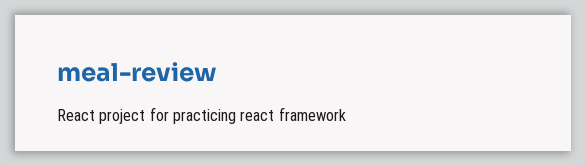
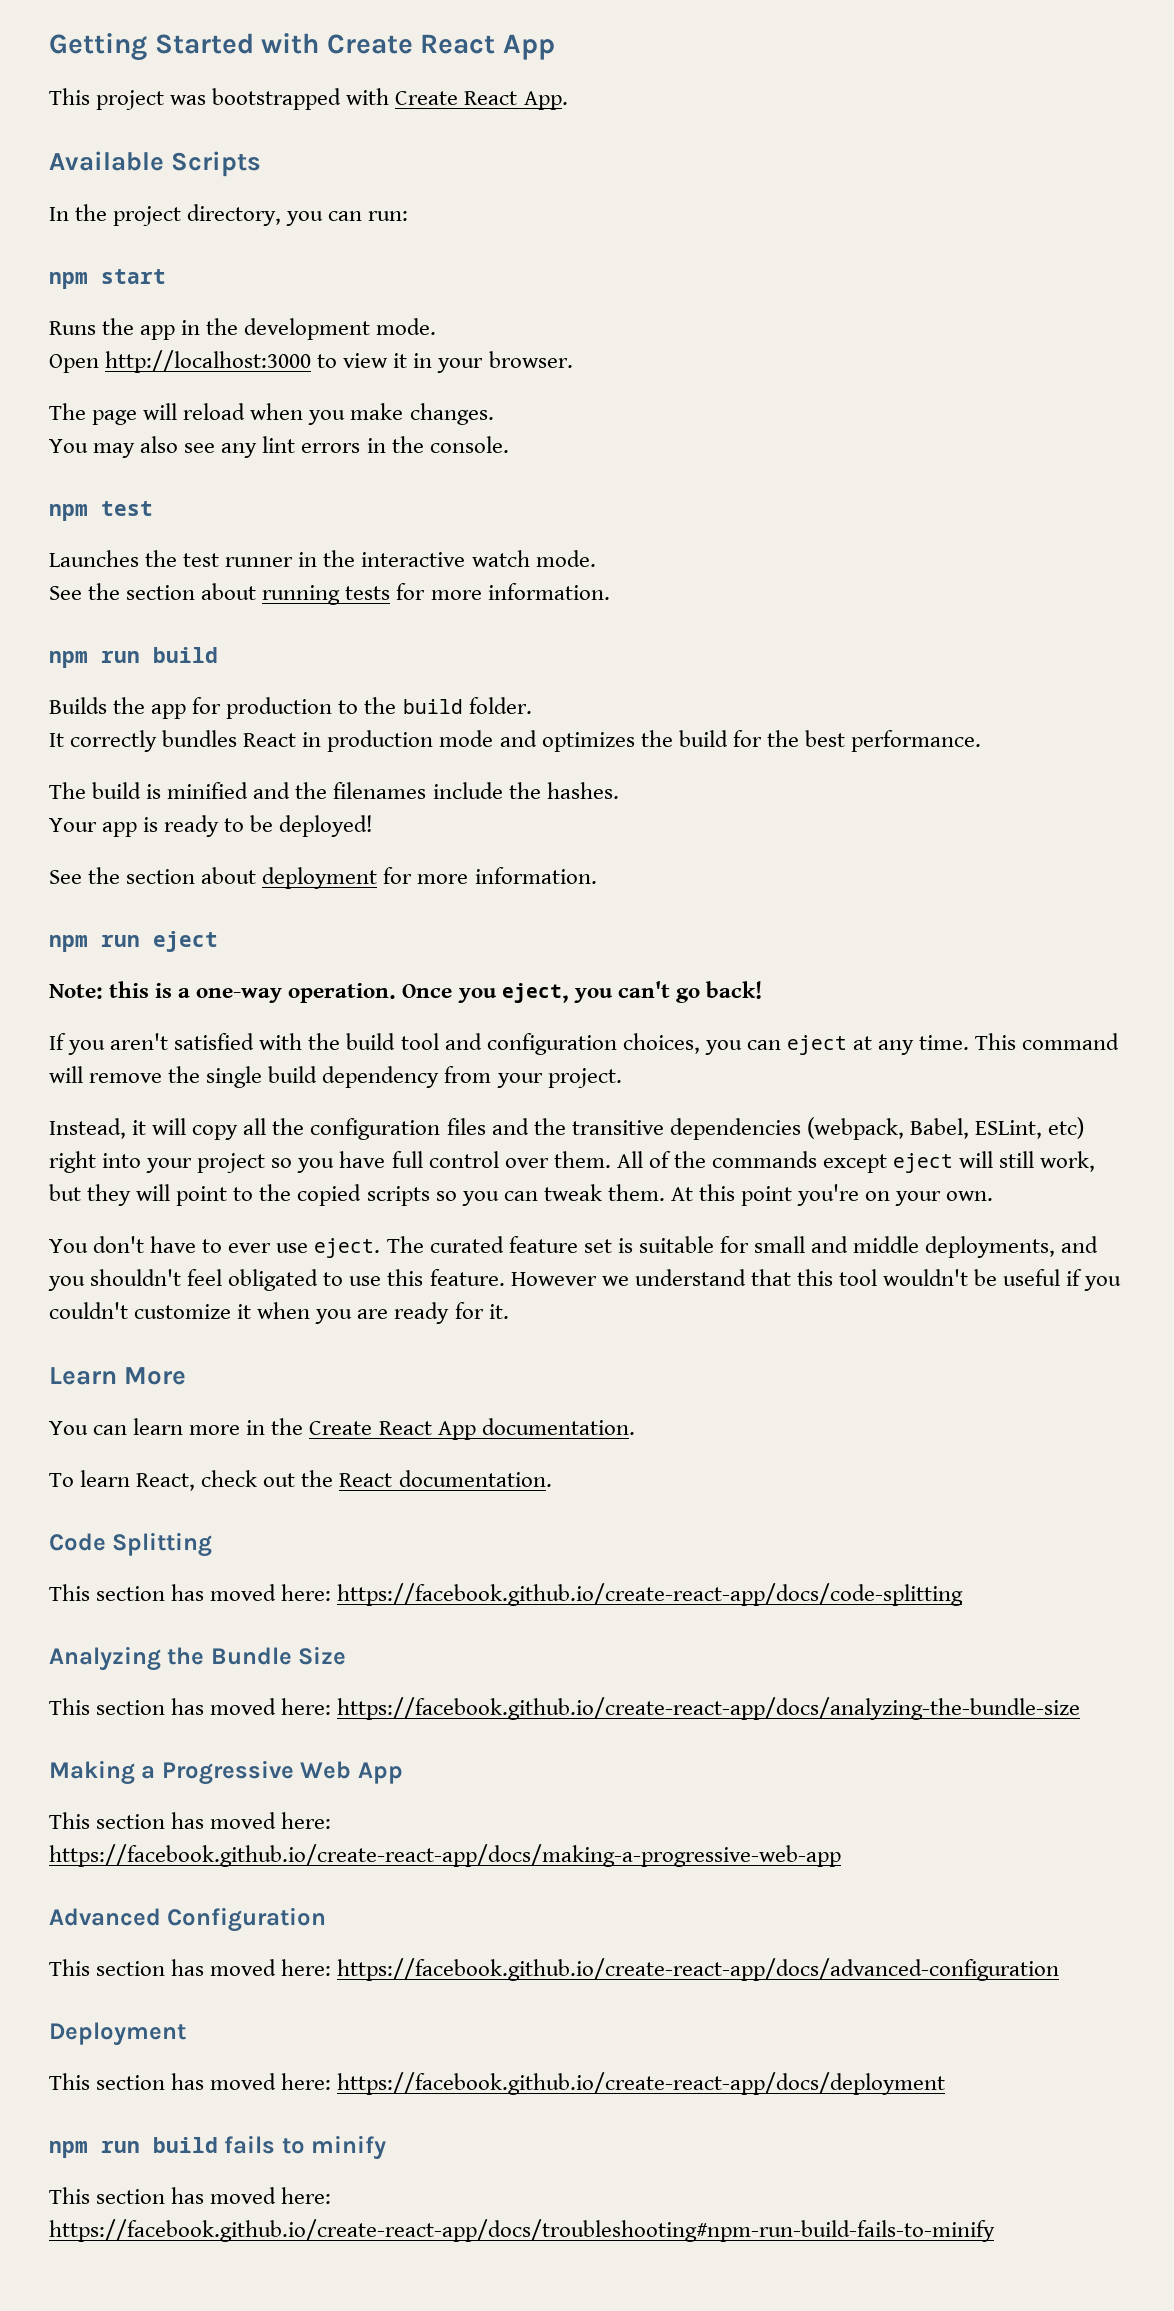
[57,62,217,82] [57,107,346,124] meal-review // React project for practicing react framework -> [49,33,555,61] [49,88,568,110] [49,151,262,177] [49,204,409,226] [49,269,166,289] [49,318,437,340] [49,350,573,373] [49,403,494,425] [49,436,509,458] [49,501,153,521] [49,550,596,567] [49,583,610,605] [49,647,218,668] [49,697,532,719] [49,730,982,752] [49,782,619,799] [49,815,374,837] [49,867,597,889] [49,931,218,952] [49,981,762,1003] [49,1033,1120,1055] [49,1066,622,1088] [49,1117,1085,1140] [49,1151,1096,1173] [49,1184,994,1206] [49,1236,1099,1258] [48,1269,1122,1291] [49,1302,509,1324] [49,1367,187,1385] [49,1418,635,1440] [49,1470,552,1491] [49,1532,213,1557] [49,1583,964,1606] [49,1646,347,1671] [49,1697,1081,1720] [49,1760,403,1785] [49,1812,332,1829] [49,1844,841,1867] [49,1907,327,1932] [49,1958,1060,1981] [49,2022,186,2046] [49,2072,946,2095] [49,2135,387,2160] [49,2187,332,2204] [49,2219,995,2242] Getting Started with Create React App // This project was bootstrapped with Create React App. // Available Scripts // In the project directory, you can run: // npm start // Runs the app in the development mode. // Open http://localhost:3000 to view it in your browser. // The page will reload when you make changes. // You may also see any lint errors in the console. // npm test // Launches the test runner in the interactive watch mode. // See the section about running tests for more information. // npm run build // Builds the app for production to the build folder. // It correctly bundles React in production mode and optimizes the build for the best performance. // The build is minified and the filenames include the hashes. // Your app is ready to be deployed! // See the section about deployment for more information. // npm run eject // Note: this is a one-way operation. Once you eject, you can't go back! // If you aren't satisfied with the build tool and configuration choices, you can eject at any time. This command will remove the single build dependency from your project. // Instead, it will copy all the configuration files and the transitive dependencies (webpack, Babel, ESLint, etc) right into your project so you have full control over them. All of the commands except eject will still work, but they will point to the copied scripts so you can tweak them. At this point you're on your own. // You don't have to ever use eject. The curated feature set is suitable for small and middle deployments, and you shouldn't feel obligated to use this feature. However we understand that this tool wouldn't be useful if you couldn't customize it when you are ready for it. // Learn More // You can learn more in the Create React App documentation. // To learn React, check out the React documentation. // Code Splitting // This section has moved here: https://facebook.github.io/create-react-app/docs/code-splitting // Analyzing the Bundle Size // This section has moved here: https://facebook.github.io/create-react-app/docs/analyzing-the-bundle-size // Making a Progressive Web App // This section has moved here: https://facebook.github.io/create-react-app/docs/making-a-progressive-web-app // Advanced Configuration // This section has moved here: https://facebook.github.io/create-react-app/docs/advanced-configuration // Deployment // This section has moved here: https://facebook.github.io/create-react-app/docs/deployment // npm run build fails to minify // This section has moved here: https://facebook.github.io/create-react-app/docs/troubleshooting#npm-run-build-fails-to-minify

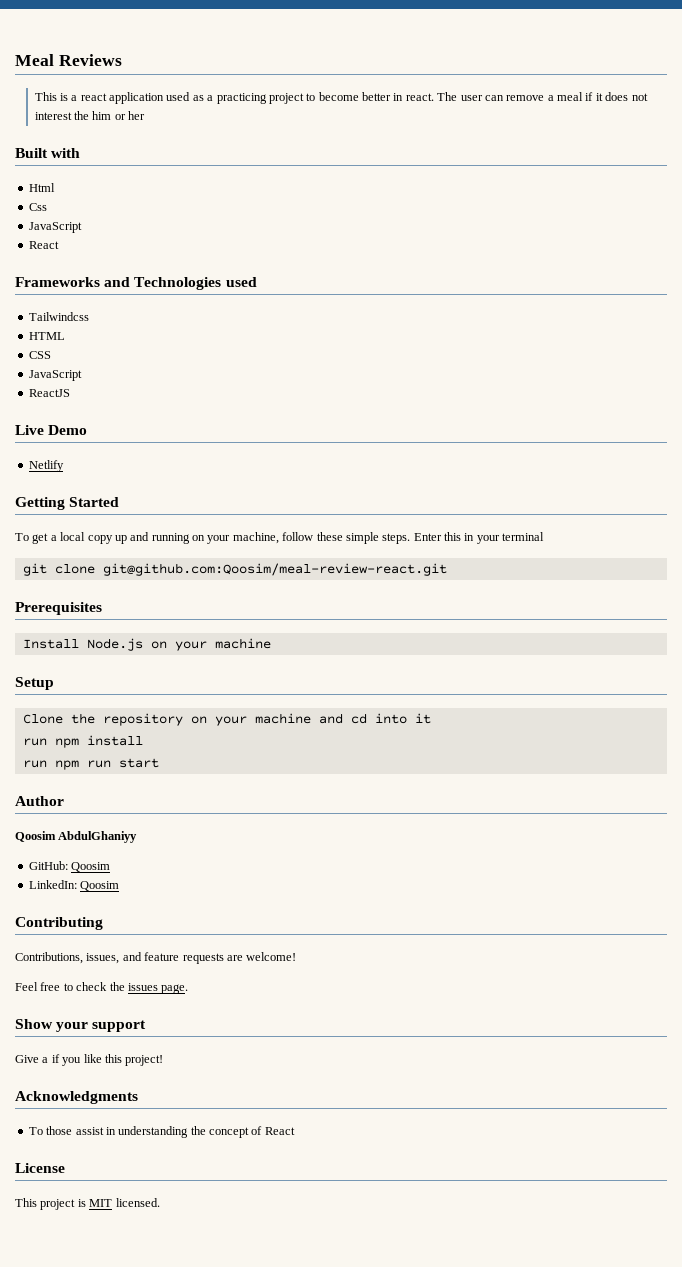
[49,33,555,61] Getting Started with Create React App -> [15,54,122,66] [34,92,648,104] [34,111,146,120] [15,148,81,158] [28,183,55,192] [28,203,47,211] [28,222,82,233] [28,241,59,249] [15,277,257,290] [28,312,89,321] [28,332,65,340] [28,351,51,359] [28,370,82,381] [28,389,70,397] [15,425,88,435] [28,460,64,472] [15,497,120,510] [15,532,545,544] [22,563,447,576] [15,602,102,615] [22,638,271,651] [15,677,54,690] [22,713,431,726] [22,735,143,748] [22,758,159,770] [15,796,64,806] [15,831,138,843] [28,861,111,872] [28,880,120,891] [15,917,103,930] [15,952,297,964] [15,982,189,994] [15,1019,147,1032] [15,1054,164,1066] [15,1091,138,1104] [28,1126,295,1138] [15,1163,65,1173] Meal Reviews // This is a react application used as a practicing project to become better in react. The user can remove a meal if it does not interest the him or her // Built with // Html // Css // JavaScript // React // Frameworks and Technologies used // Tailwindcss // HTML // CSS // JavaScript // ReactJS // Live Demo // Netlify // Getting Started // To get a local copy up and running on your machine, follow these simple steps. Enter this in your terminal // git clone git@github.com:Qoosim/meal-review-react.git // Prerequisites // Install Node.js on your machine // Setup // Clone the repository on your machine and cd into it // run npm install // run npm run start // Author // Qoosim AbdulGhaniyy // GitHub: Qoosim // LinkedIn: Qoosim // Contributing // Contributions, issues, and feature requests are welcome! // Feel free to check the issues page. // Show your support // Give a if you like this project! // Acknowledgments // To those assist in understanding the concept of React // License
[170,88,568,110] [49,151,262,177] [49,204,409,226] [49,269,166,289] [49,318,437,340] [49,350,573,373] [49,403,494,425] [49,436,509,458] [49,501,153,521] [49,550,596,567] [49,583,610,605] [49,647,218,668] [49,697,532,719] [49,730,982,752] [49,782,619,799] [49,815,374,837] [49,867,597,889] [49,931,218,952] [49,981,762,1003] [49,1033,1120,1055] [49,1066,622,1088] [49,1117,1085,1140] [49,1151,1096,1173] [49,1184,994,1206] [49,1236,1099,1258] [48,1269,1122,1291] [49,1302,509,1324] [49,1367,187,1385] [49,1418,635,1440] [49,1470,552,1491] [49,1532,213,1557] [49,1583,964,1606] [49,1646,347,1671] [49,1697,1081,1720] [49,1760,403,1785] [49,1812,332,1829] [49,1844,841,1867] [49,1907,327,1932] [49,1958,1060,1981] [49,2022,186,2046] [49,2072,946,2095] [49,2135,387,2160] [49,2187,332,2204] [49,2219,995,2242] was bootstrapped with Create React App. // Available Scripts // In the project directory, you can run: // npm start // Runs the app in the development mode. // Open http://localhost:3000 to view it in your browser. // The page will reload when you make changes. // You may also see any lint errors in the console. // npm test // Launches the test runner in the interactive watch mode. // See the section about running tests for more information. // npm run build // Builds the app for production to the build folder. // It correctly bundles React in production mode and optimizes the build for the best performance. // The build is minified and the filenames include the hashes. // Your app is ready to be deployed! // See the section about deployment for more information. // npm run eject // Note: this is a one-way operation. Once you eject, you can't go back! // If you aren't satisfied with the build tool and configuration choices, you can eject at any time. This command will remove the single build dependency from your project. // Instead, it will copy all the configuration files and the transitive dependencies (webpack, Babel, ESLint, etc) right into your project so you have full control over them. All of the commands except eject will still work, but they will point to the copied scripts so you can tweak them. At this point you're on your own. // You don't have to ever use eject. The curated feature set is suitable for small and middle deployments, and you shouldn't feel obligated to use this feature. However we understand that this tool wouldn't be useful if you couldn't customize it when you are ready for it. // Learn More // You can learn more in the Create React App documentation. // To learn React, check out the React documentation. // Code Splitting // This section has moved here: https://facebook.github.io/create-react-app/docs/code-splitting // Analyzing the Bundle Size // This section has moved here: https://facebook.github.io/create-react-app/docs/analyzing-the-bundle-size // Making a Progressive Web App // This section has moved here: https://facebook.github.io/create-react-app/docs/making-a-progressive-web-app // Advanced Configuration // This section has moved here: https://facebook.github.io/create-react-app/docs/advanced-configuration // Deployment // This section has moved here: https://facebook.github.io/create-react-app/docs/deployment // npm run build fails to minify // This section has moved here: https://facebook.github.io/create-react-app/docs/troubleshooting#npm-run-build-fails-to-minify -> [77,1198,160,1207] is MIT licensed.

